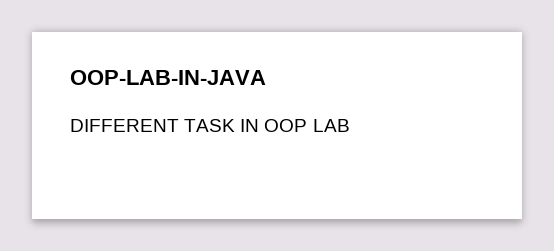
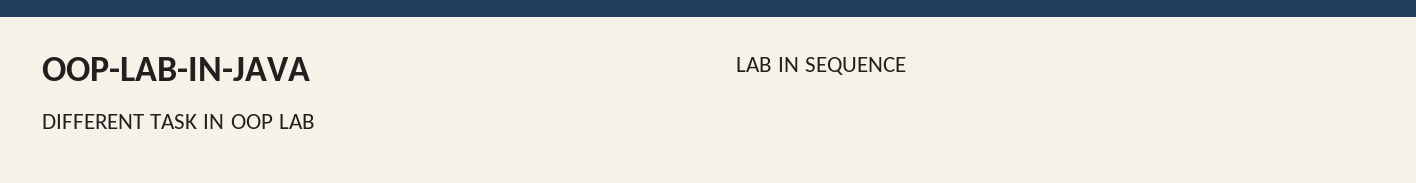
(350, 125) none -> [736,57,907,75] // LAB IN SEQUENCE

